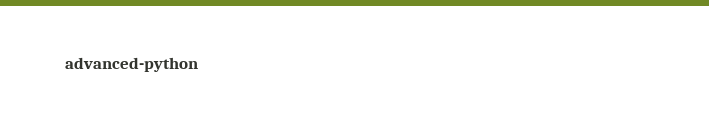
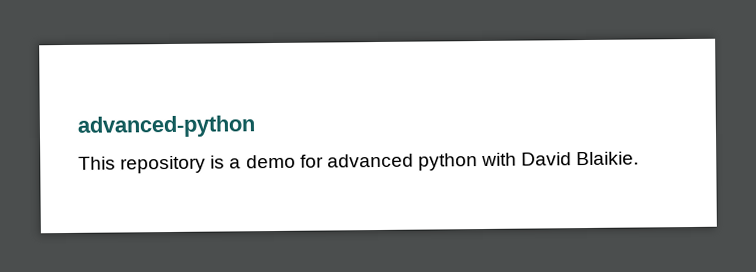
(198, 64) none -> [78,151,640,174] // This repository is a demo for advanced python with David Blaikie.

